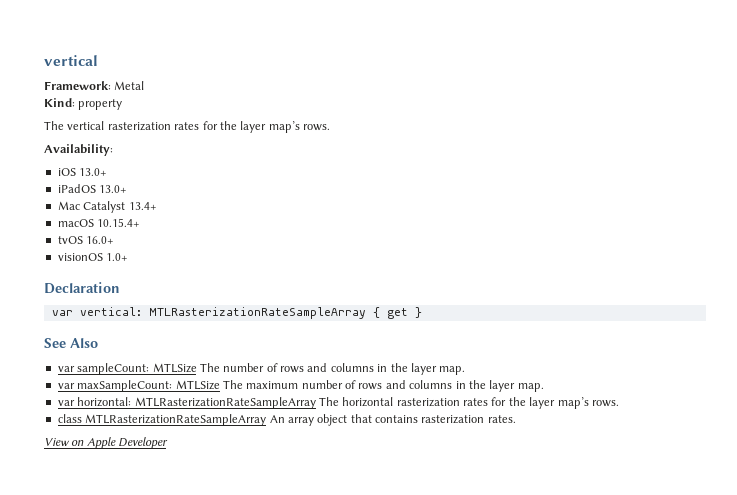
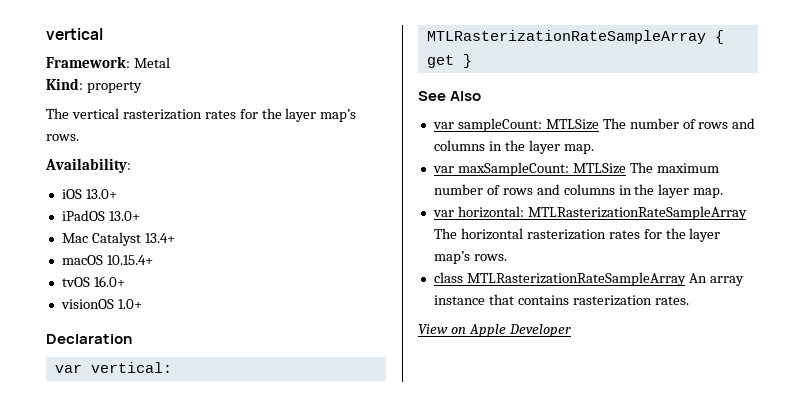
[317,414,348,426] object -> [433,295,485,305] instance

